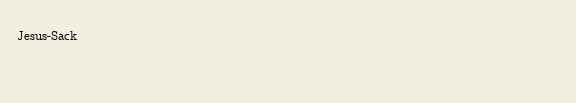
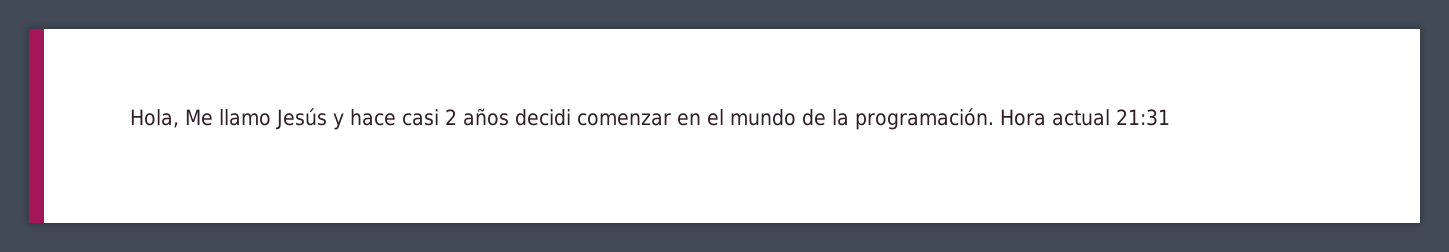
[17,31,77,40] Jesus-Sack -> [130,108,1170,130] Hola, Me llamo Jesús y hace casi 2 años decidi comenzar en el mundo de la programación. Hora actual 21:31

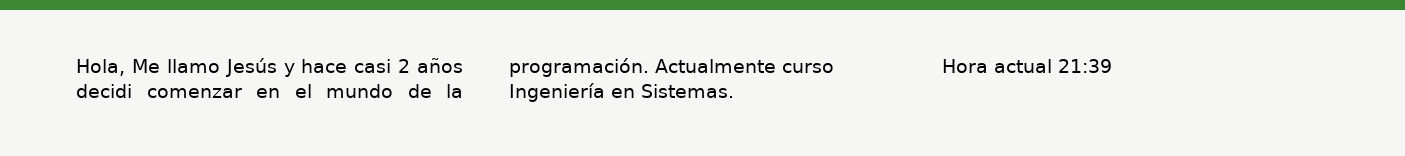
(994, 119) none -> [655,59,834,73] [509,83,734,102] Actualmente curso Ingeniería en Sistemas. //
[1116,109,1170,126] 21:31 -> [1058,59,1112,73] 21:39

